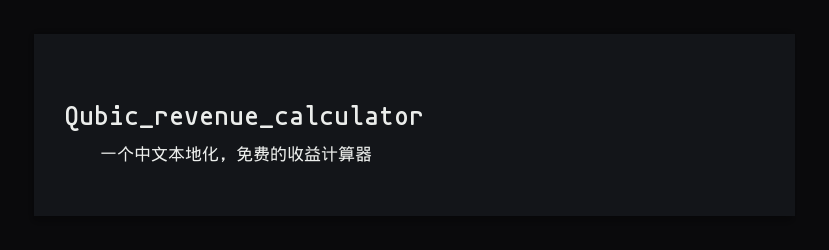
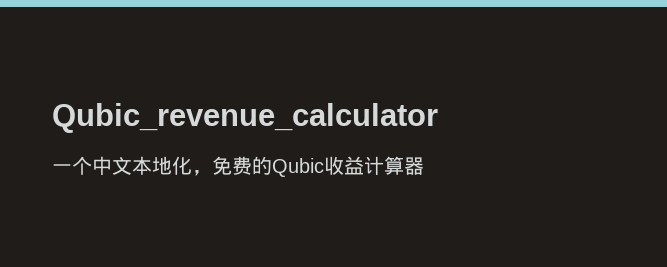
(287, 154) none -> [272,158,324,177] Qubic

